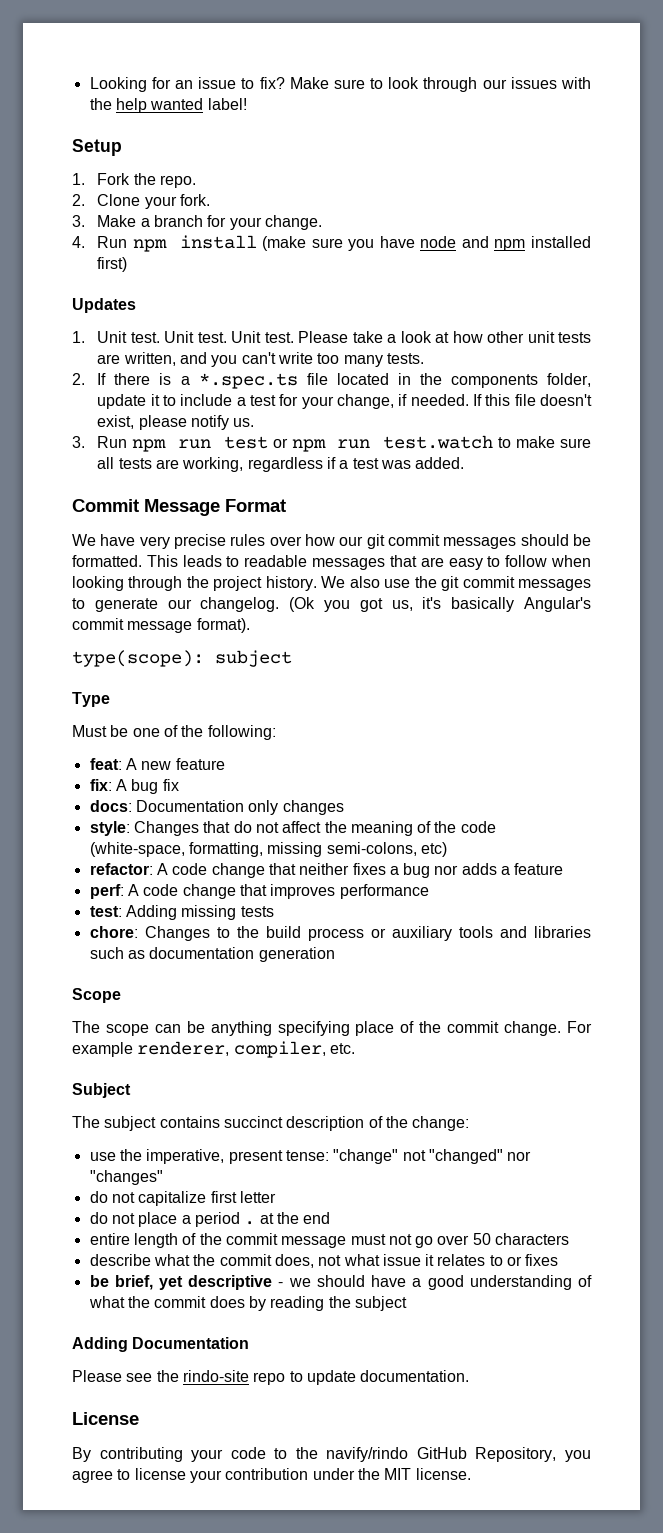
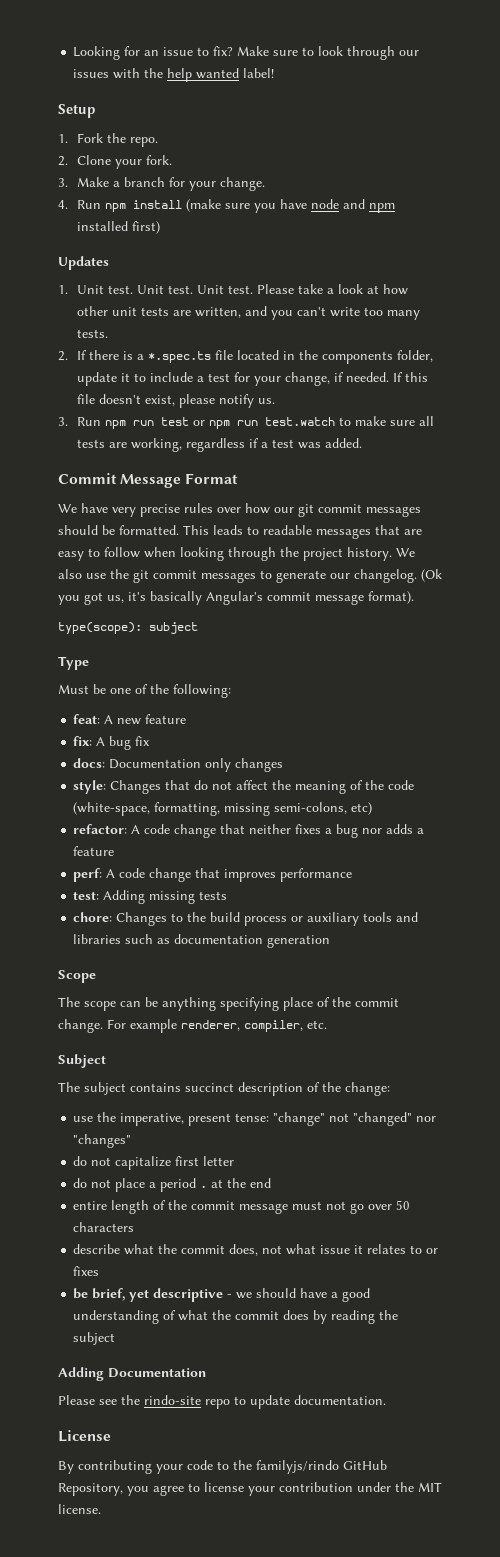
[326,1447,409,1462] navify/rindo -> [256,1460,339,1474] familyjs/rindo

